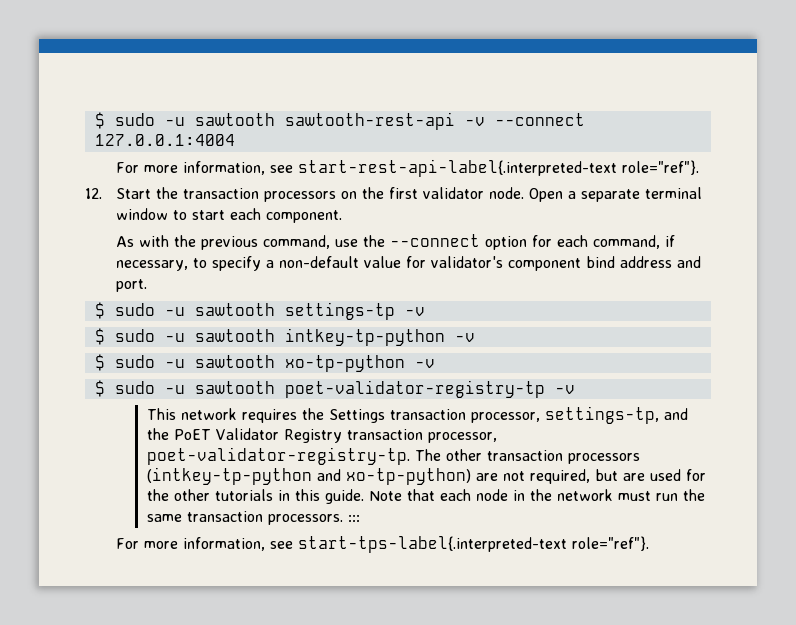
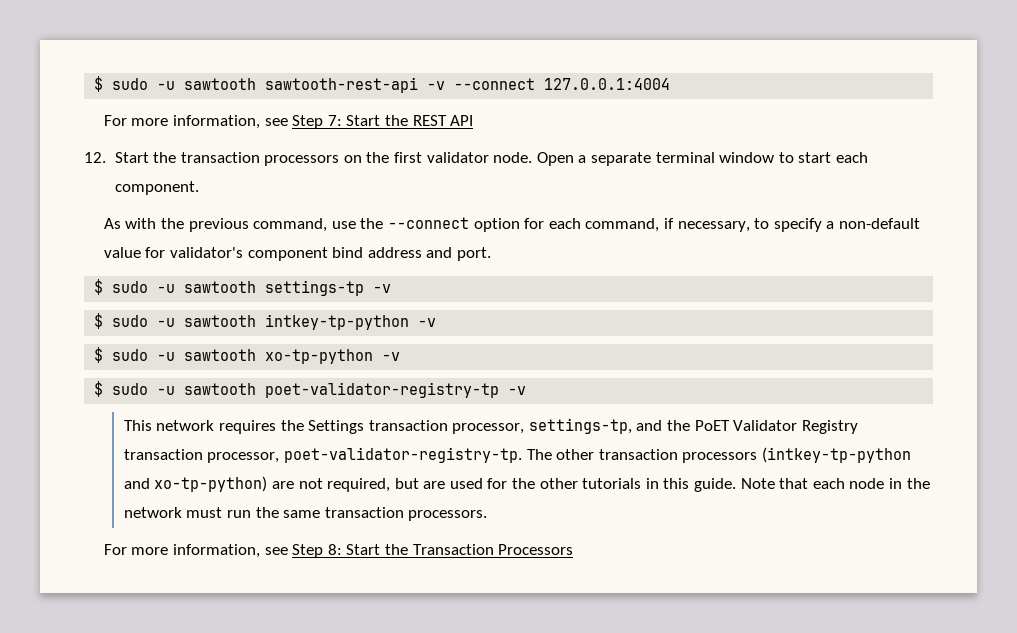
[297,159,699,177] start-rest-api-label{.interpreted-text role="ref"}. -> [292,115,474,129] Step 7: Start the REST API
[347,515,360,522] [115,536,649,553] ::: // For more information, see start-tps-label{.interpreted-text role="ref"}. -> [103,544,574,558] // For more information, see Step 8: Start the Transaction Processors

